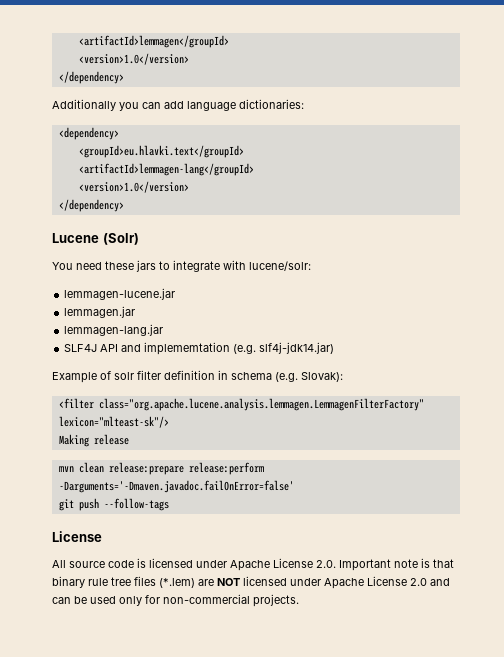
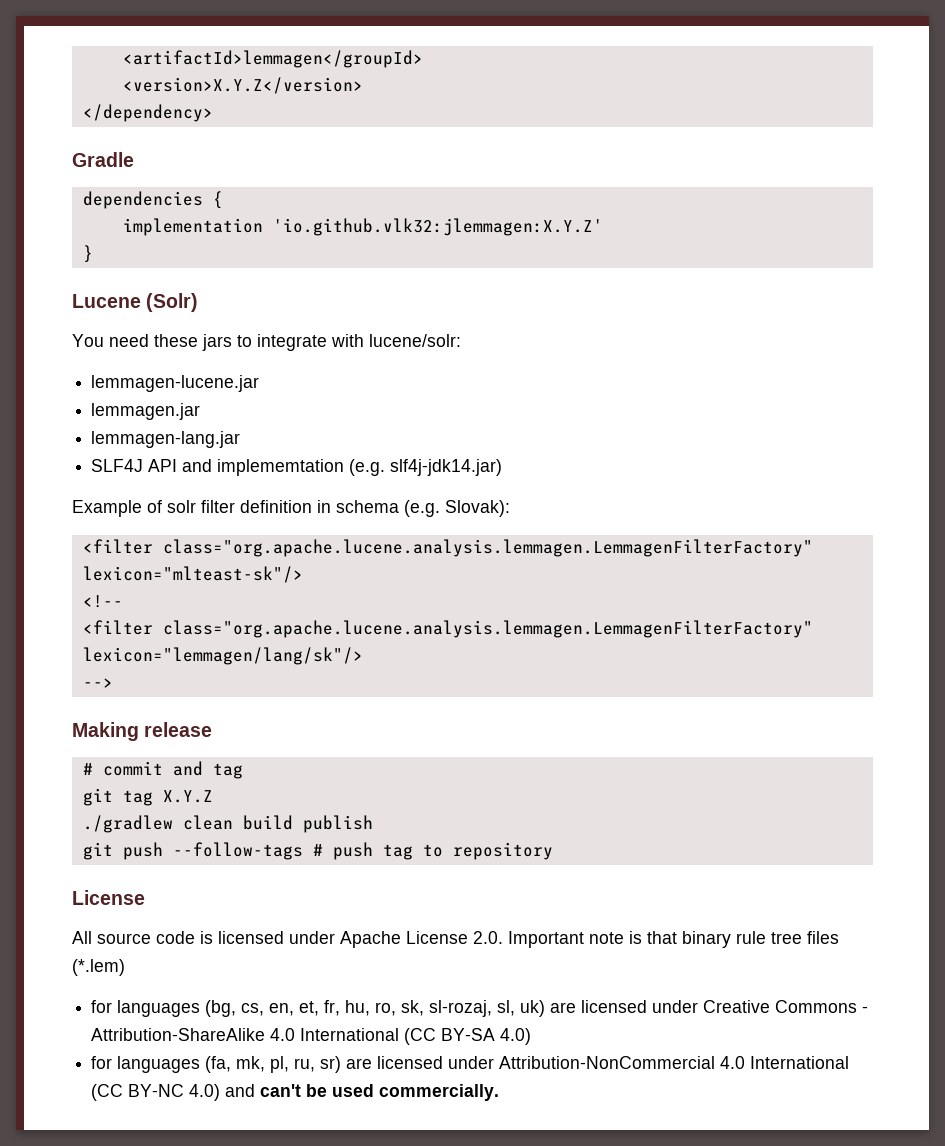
[78,53,189,65] [58,71,124,84] [52,99,304,111] [58,127,119,140] [78,145,244,158] [78,163,254,176] [78,181,189,193] [58,199,124,212] <version>1.0</version> // </dependency> // Additionally you can add language dictionaries: // <dependency> // <groupId>eu.hlavki.text</groupId> // <artifactId>lemmagen-lang</groupId> // <version>1.0</version> // </dependency> -> [122,77,363,94] [82,104,213,122] [72,152,134,167] [82,191,223,209] [122,218,603,236] [82,245,93,263] <version>X.Y.Z</version> // </dependency> // Gradle // dependencies { // implementation 'io.github.vlk32:jlemmagen:X.Y.Z' // }
[58,434,129,447] [58,462,264,475] [58,480,294,493] [58,498,169,511] Making release // mvn clean release:prepare release:perform -Darguments='-Dmaven.javadoc.failOnError=false' // git push --follow-tags -> [82,595,123,608] [82,620,813,638] [82,647,363,665] [82,678,113,688] [72,722,213,741] [82,761,243,779] [82,788,213,806] [82,815,373,833] [82,842,553,860] <!-- // <filter class="org.apache.lucene.analysis.lemmagen.LemmagenFilterFactory" lexicon="lemmagen/lang/sk"/> // --> // Making release // # commit and tag // git tag X.Y.Z // ./gradlew clean build publish // git push --follow-tags # push tag to repository
[198,576,450,589] [52,594,299,607] are NOT licensed under Apache License 2.0 and can be used only for non-commercial projects. -> [91,1000,869,1017] [91,1028,532,1045] [91,1056,850,1073] [91,1084,500,1101] // for languages (bg, cs, en, et, fr, hu, ro, sk, sl-rozaj, sl, uk) are licensed under Creative Commons - Attribution-ShareAlike 4.0 International (CC BY-SA 4.0) // for languages (fa, mk, pl, ru, sr) are licensed under Attribution-NonCommercial 4.0 International (CC BY-NC 4.0) and can't be used commercially.

